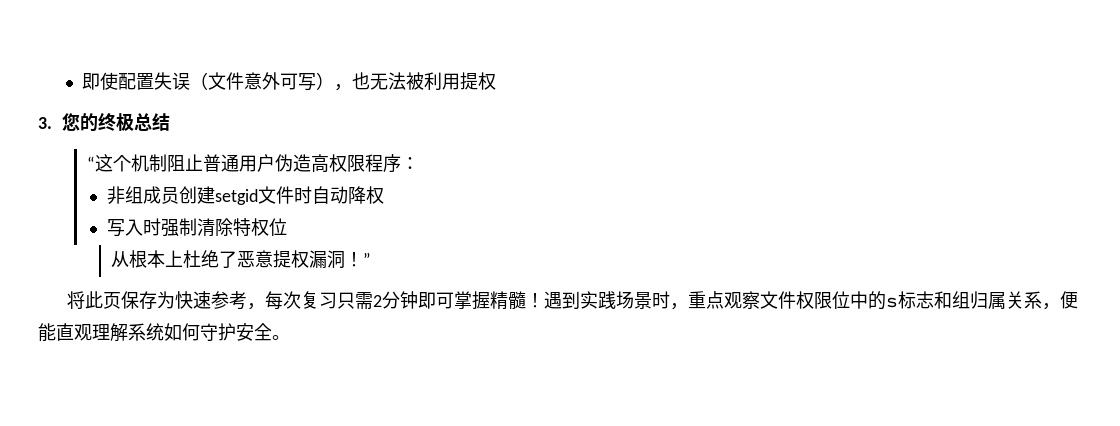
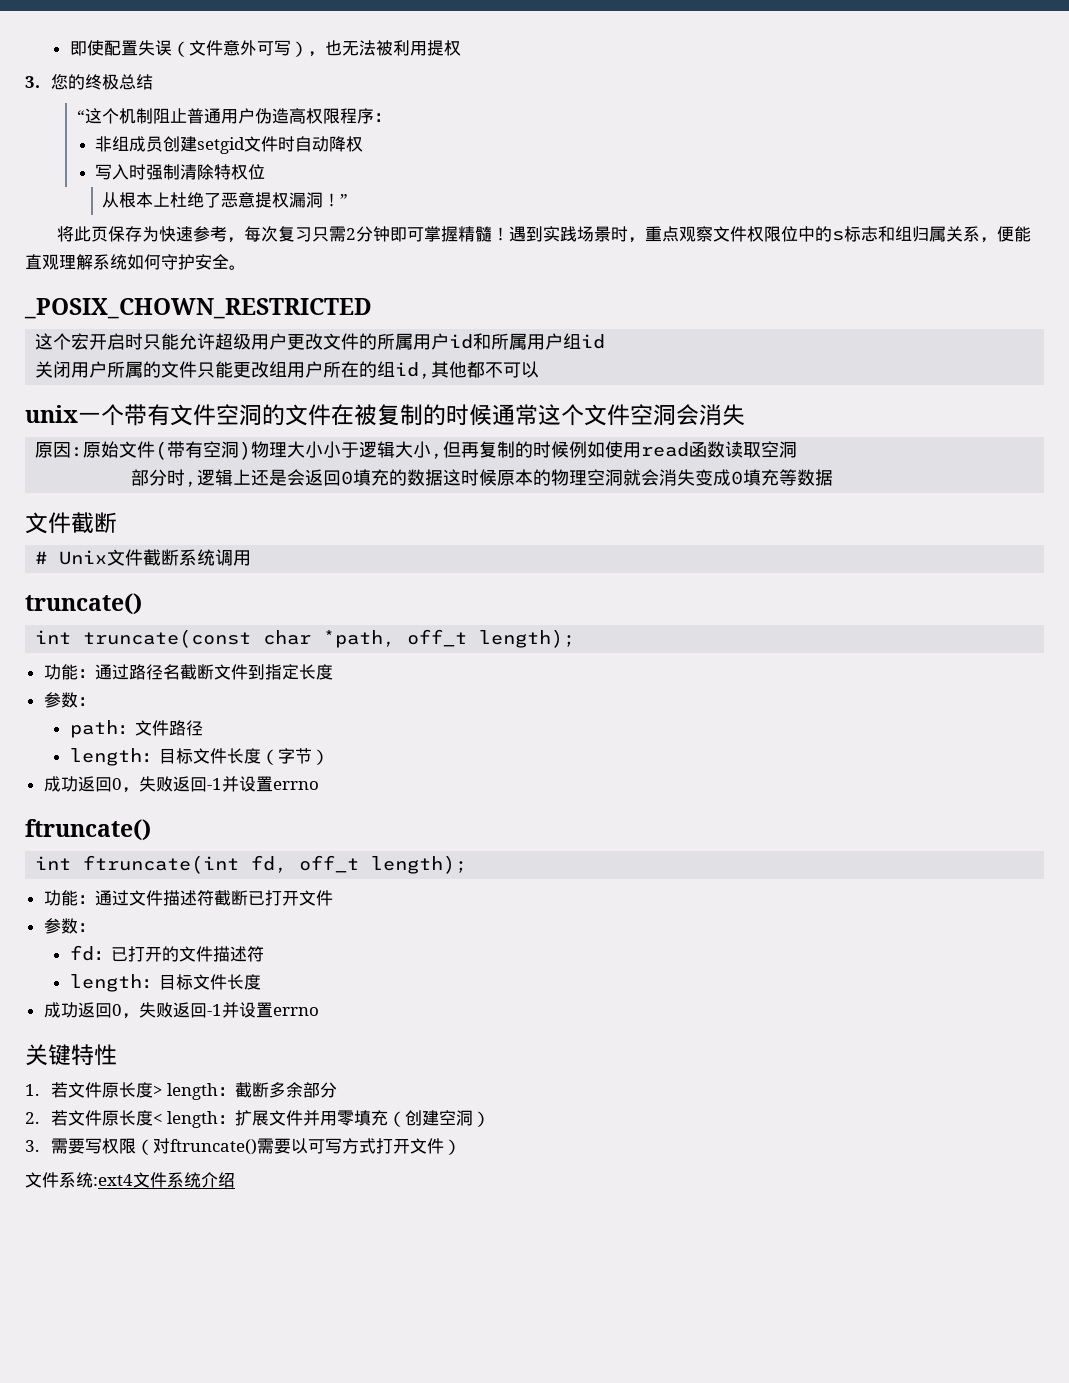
(290, 337) none -> [24,298,372,319] [35,333,606,350] [35,361,540,379] [25,404,745,426] [35,441,798,460] [131,469,834,487] [25,512,117,534] [35,549,252,566] [25,593,142,615] [35,629,576,648] [43,664,333,680] [43,692,95,708] [69,720,203,738] [69,748,329,766] [43,776,319,793] [25,819,151,841] [35,855,468,874] [43,890,333,906] [43,918,95,934] [69,945,264,962] [69,974,261,992] [43,1002,319,1019] [25,1044,117,1066] [25,1082,338,1100] [25,1110,491,1128] [25,1138,461,1155] [25,1172,235,1188] // _POSIX_CHOWN_RESTRICTED // 这个宏开启时只能允许超级用户更改文件的所属用户id和所属用户组id // 关闭用户所属的文件只能更改组用户所在的组id,其他都不可以 // unix一个带有文件空洞的文件在被复制的时候通常这个文件空洞会消失 // 原因:原始文件(带有空洞)物理大小小于逻辑大小,但再复制的时候例如使用read函数读取空洞 // 部分时,逻辑上还是会返回0填充的数据这时候原本的物理空洞就会消失变成0填充等数据 // 文件截断 // # Unix文件截断系统调用 // truncate() // int truncate(const char *path, off_t length); // 功能：通过路径名截断文件到指定长度 // 参数： // path：文件路径 // length：目标文件长度（字节） // 成功返回0，失败返回-1并设置errno // ftruncate() // int ftruncate(int fd, off_t length); // 功能：通过文件描述符截断已打开文件 // 参数： // fd：已打开的文件描述符 // length：目标文件长度 // 成功返回0，失败返回-1并设置errno // 关键特性 // 1.若文件原长度> length：截断多余部分 // 2.若文件原长度< length：扩展文件并用零填充（创建空洞） // 3.需要写权限（对ftruncate()需要以可写方式打开文件） // 文件系统:ext4文件系统介绍

